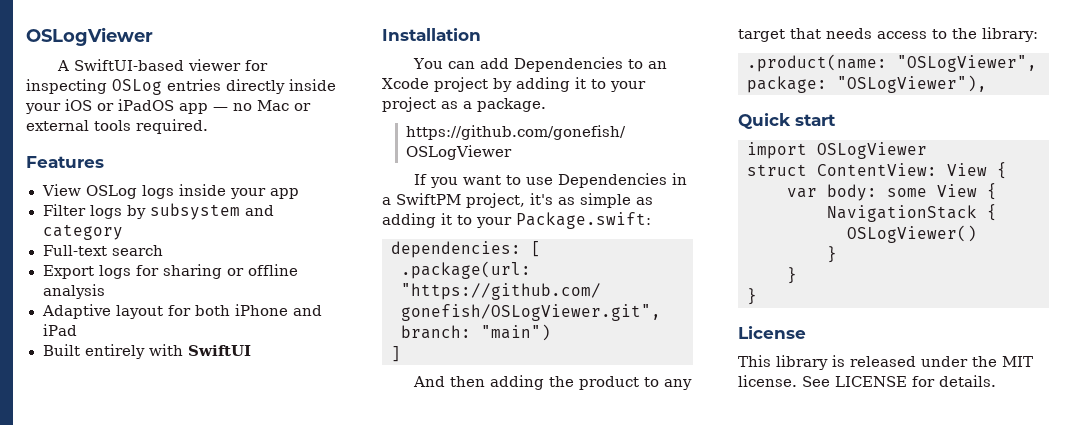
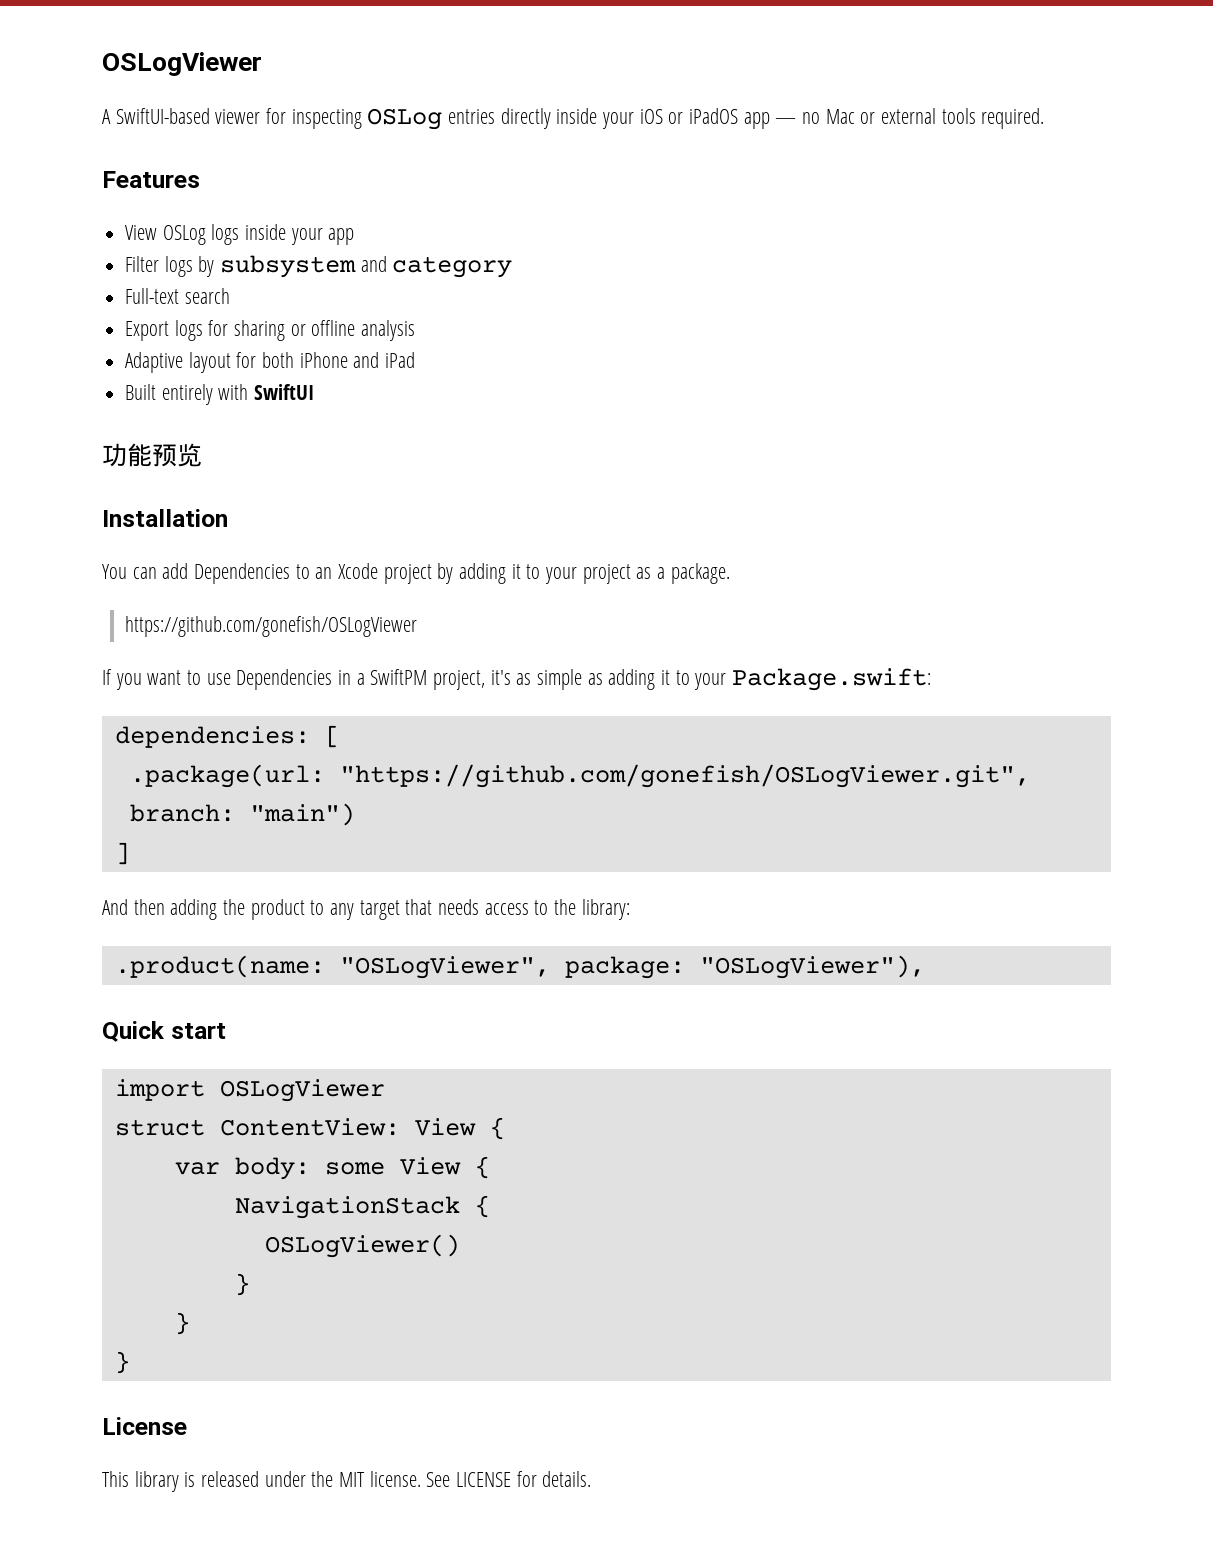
(251, 350) none -> [102,443,202,467] // 功能预览

